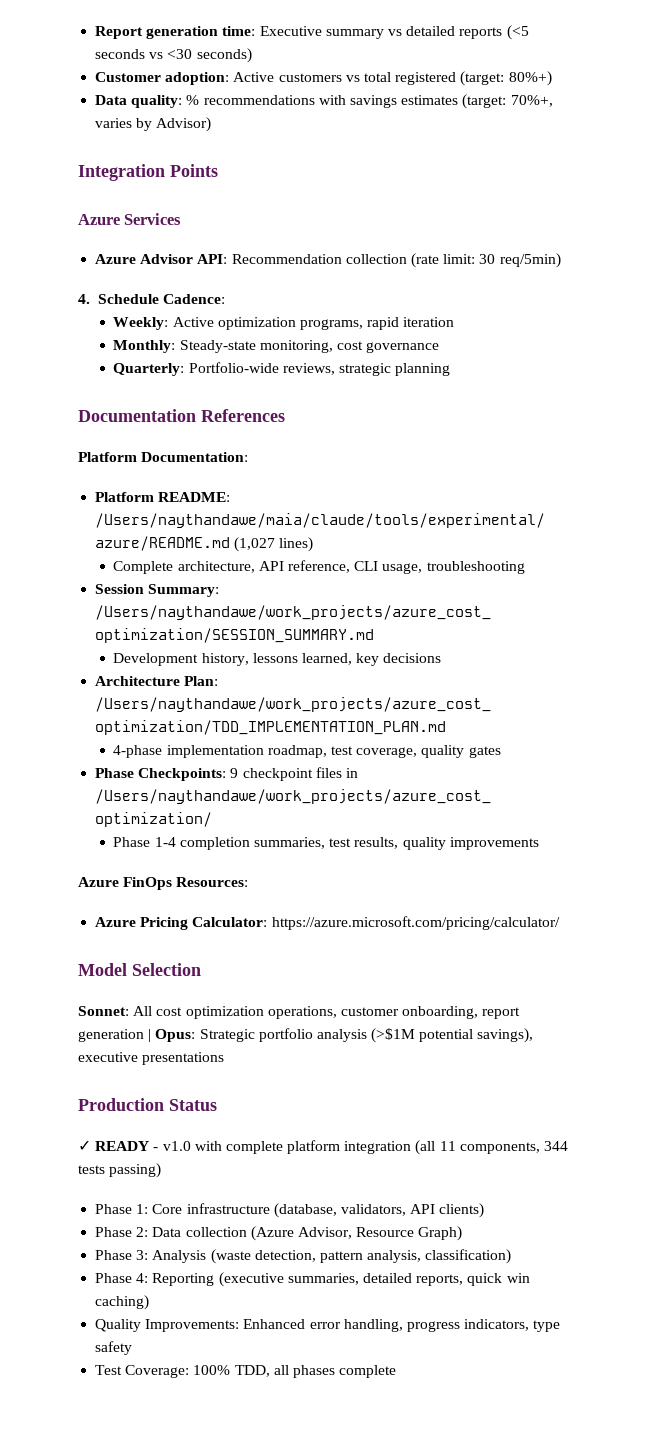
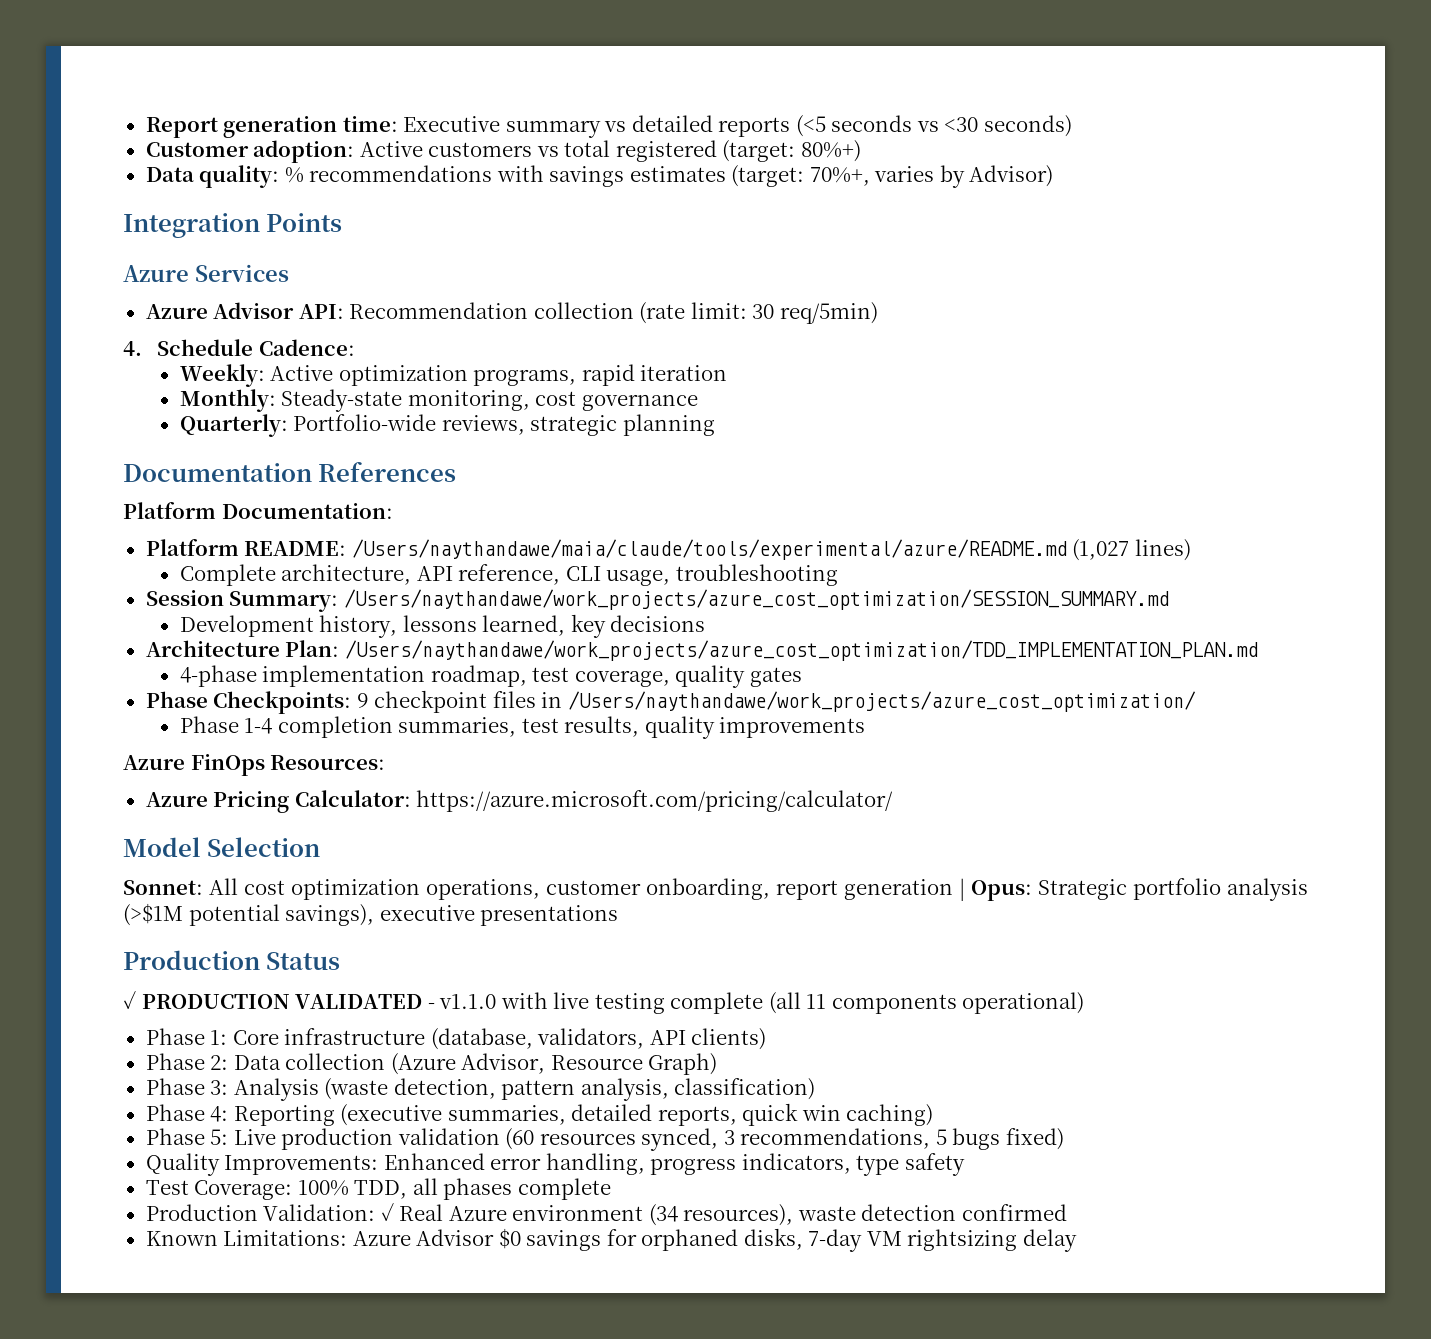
[95,1140,569,1155] [78,1163,162,1178] READY - v1.0 with complete platform integration (all 11 components, 344 tests passing) -> [141,992,1085,1014] PRODUCTION VALIDATED - v1.1.0 with live testing complete (all 11 components operational)
(150, 1302) none -> [145,1128,1064,1151] // Phase 5: Live production validation (60 resources synced, 3 recommendations, 5 bugs fixed)
(397, 1371) none -> [145,1203,1067,1226] [145,1228,1077,1252] // Production Validation: ✓ Real Azure environment (34 resources), waste detection confirmed // Known Limitations: Azure Advisor $0 savings for orphaned disks, 7-day VM rightsizing delay

